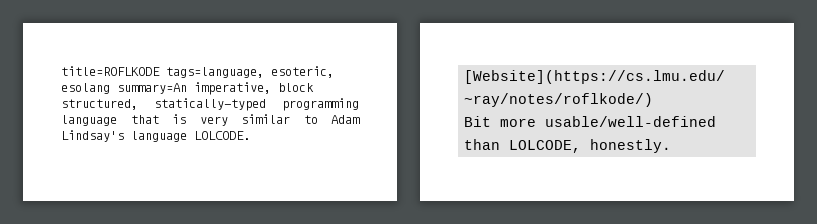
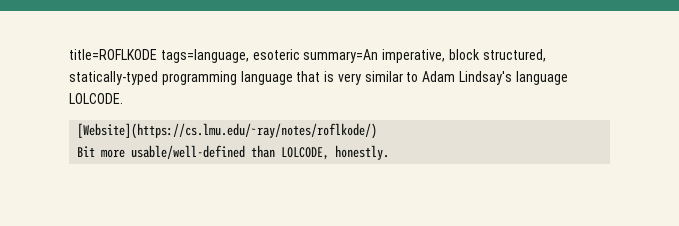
[271,66,334,78] [61,83,110,94] esoteric, esolang -> [252,49,300,60] esoteric

